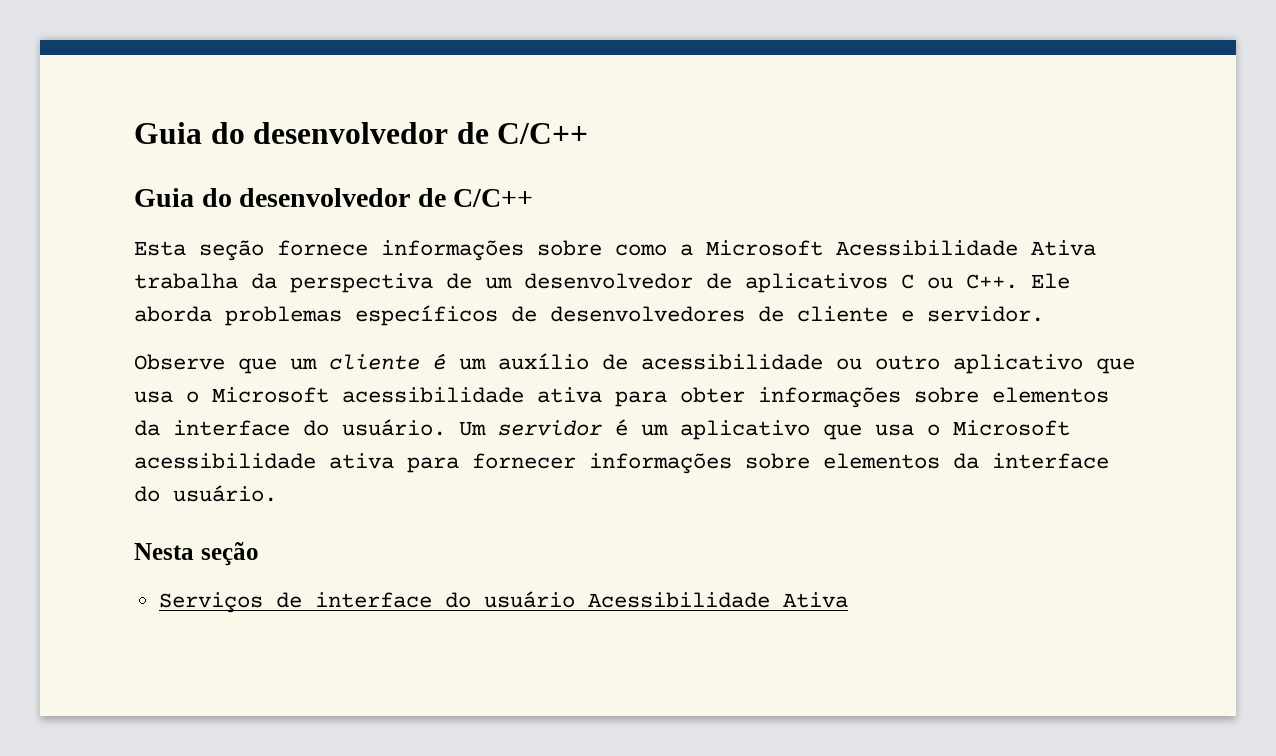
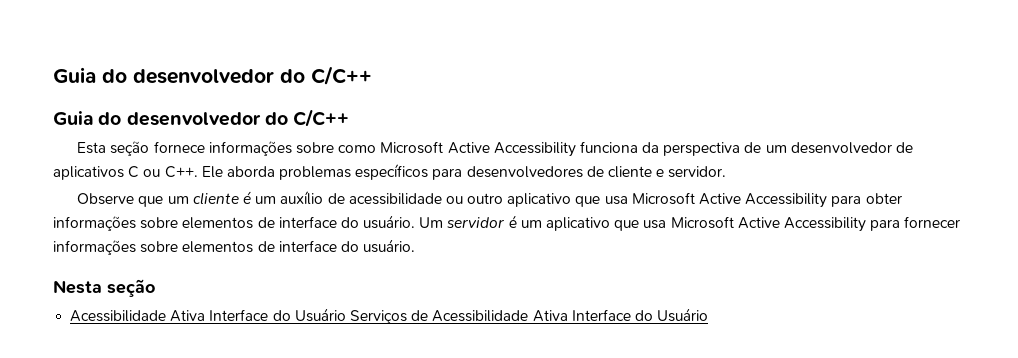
[134,122,489,144] Guia do desenvolvedor de -> [53,67,305,84] Guia do desenvolvedor do
[417,188,446,207] de -> [264,112,288,125] do
[680,240,1096,256] [134,273,238,289] a Microsoft Acessibilidade Ativa trabalha -> [380,141,638,157] Microsoft Active Accessibility funciona
[511,306,537,322] de -> [432,168,463,180] para
[186,387,602,403] o Microsoft acessibilidade ativa -> [631,192,828,208] Microsoft Active Accessibility
[134,420,160,436] da -> [257,217,275,228] de
[927,420,1070,436] [134,453,394,469] o Microsoft acessibilidade ativa -> [670,216,866,232] Microsoft Active Accessibility
[953,453,979,469] da -> [257,241,275,252] de
[158,591,848,613] Serviços de interface do usuário Acessibilidade Ativa -> [70,308,709,324] Acessibilidade Ativa Interface do Usuário Serviços de Acessibilidade Ativa Interface do Usuário

